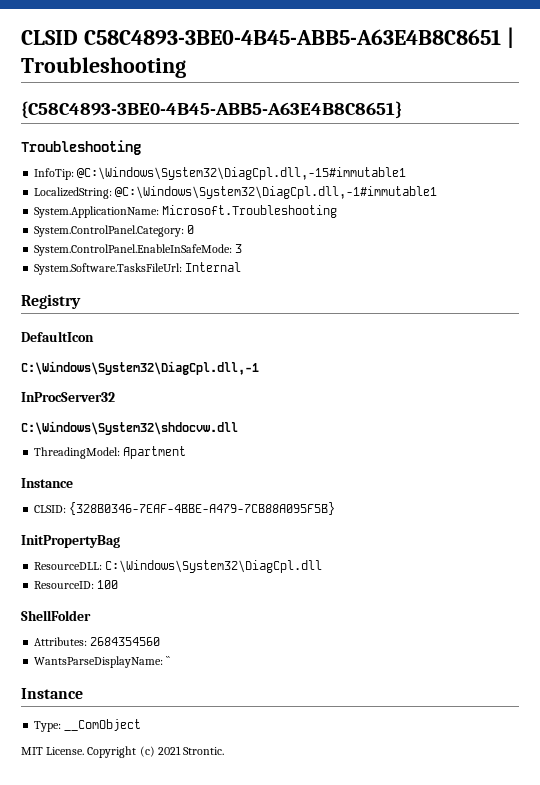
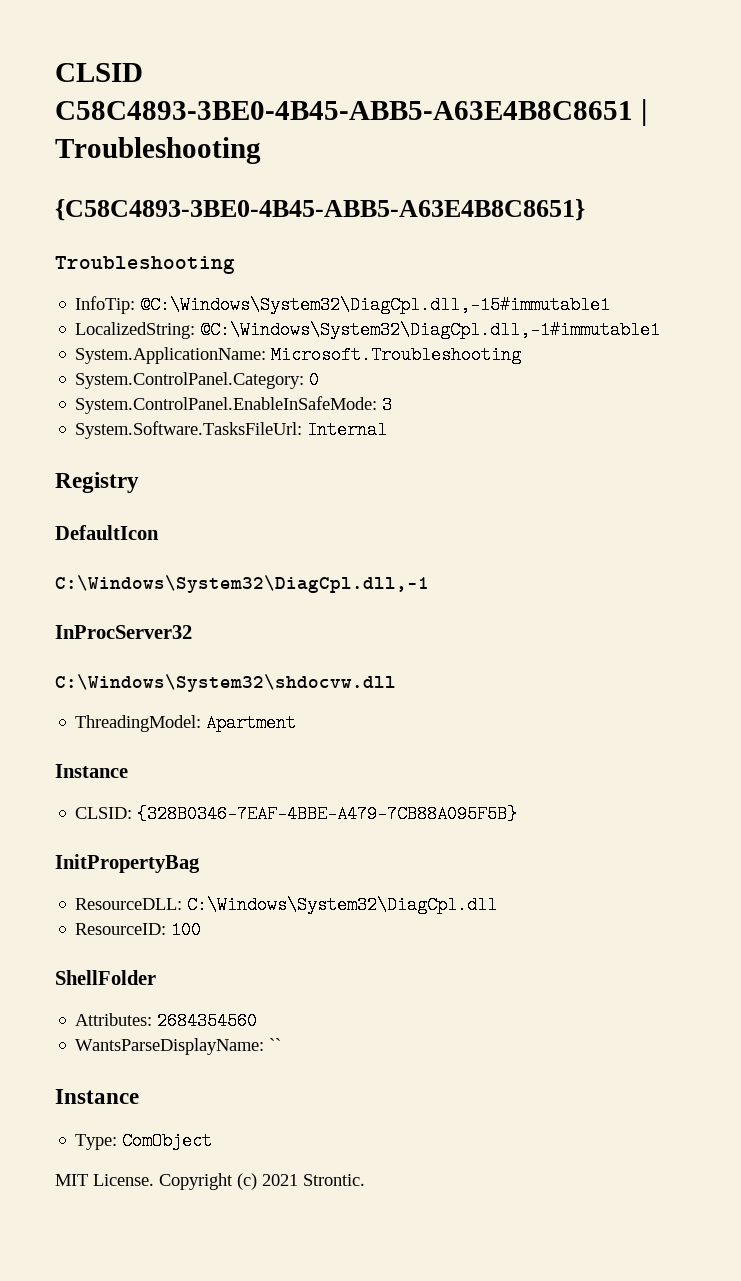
[64,719,142,731] __ComObject -> [122,1132,213,1150] ComObject

